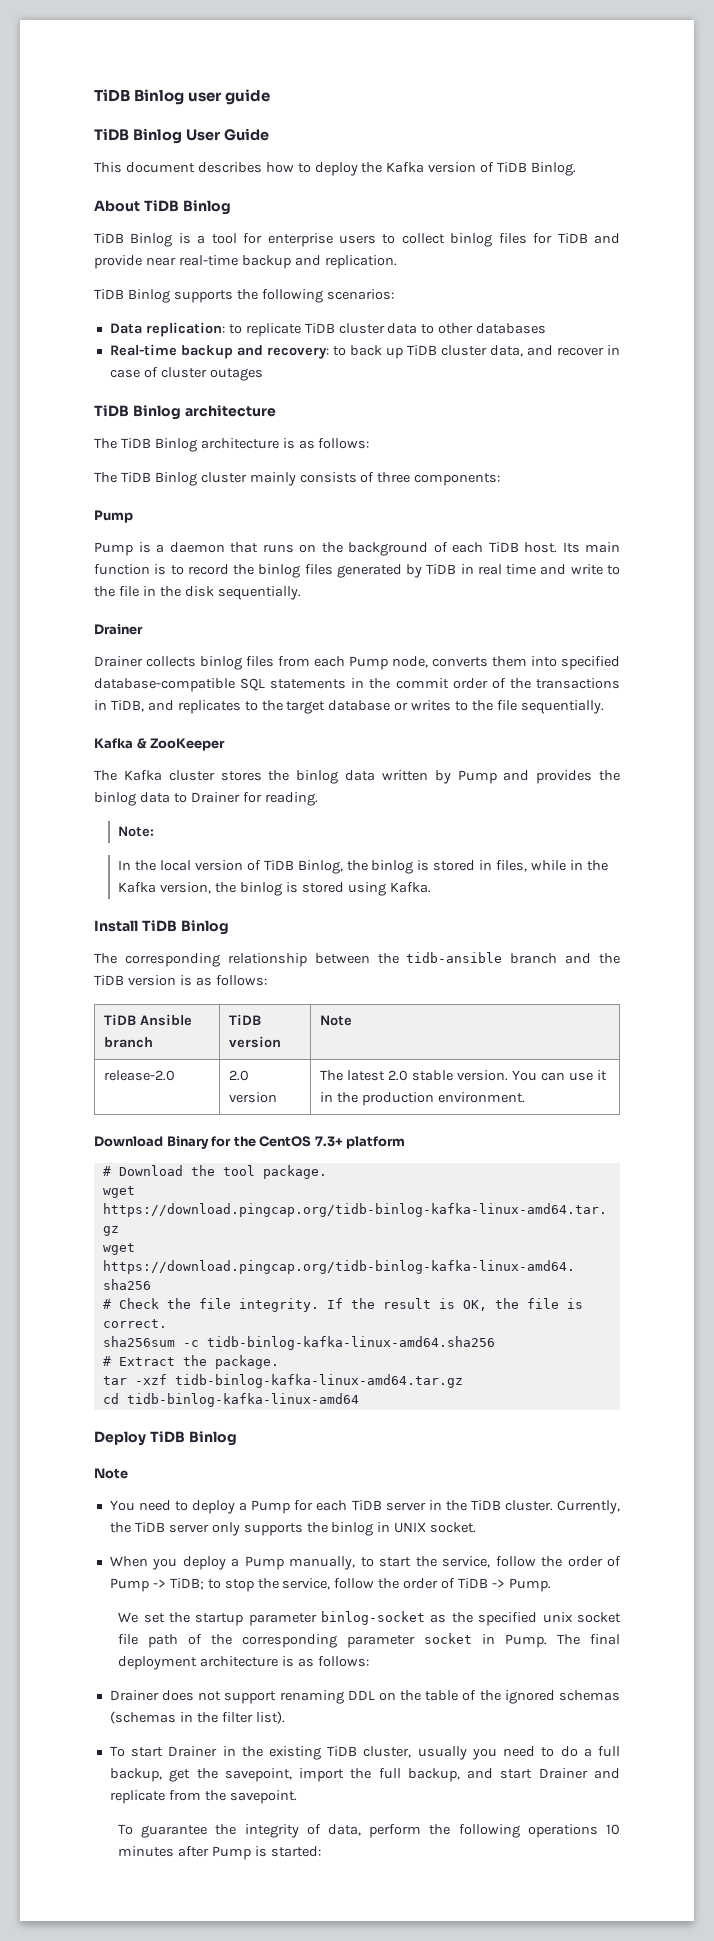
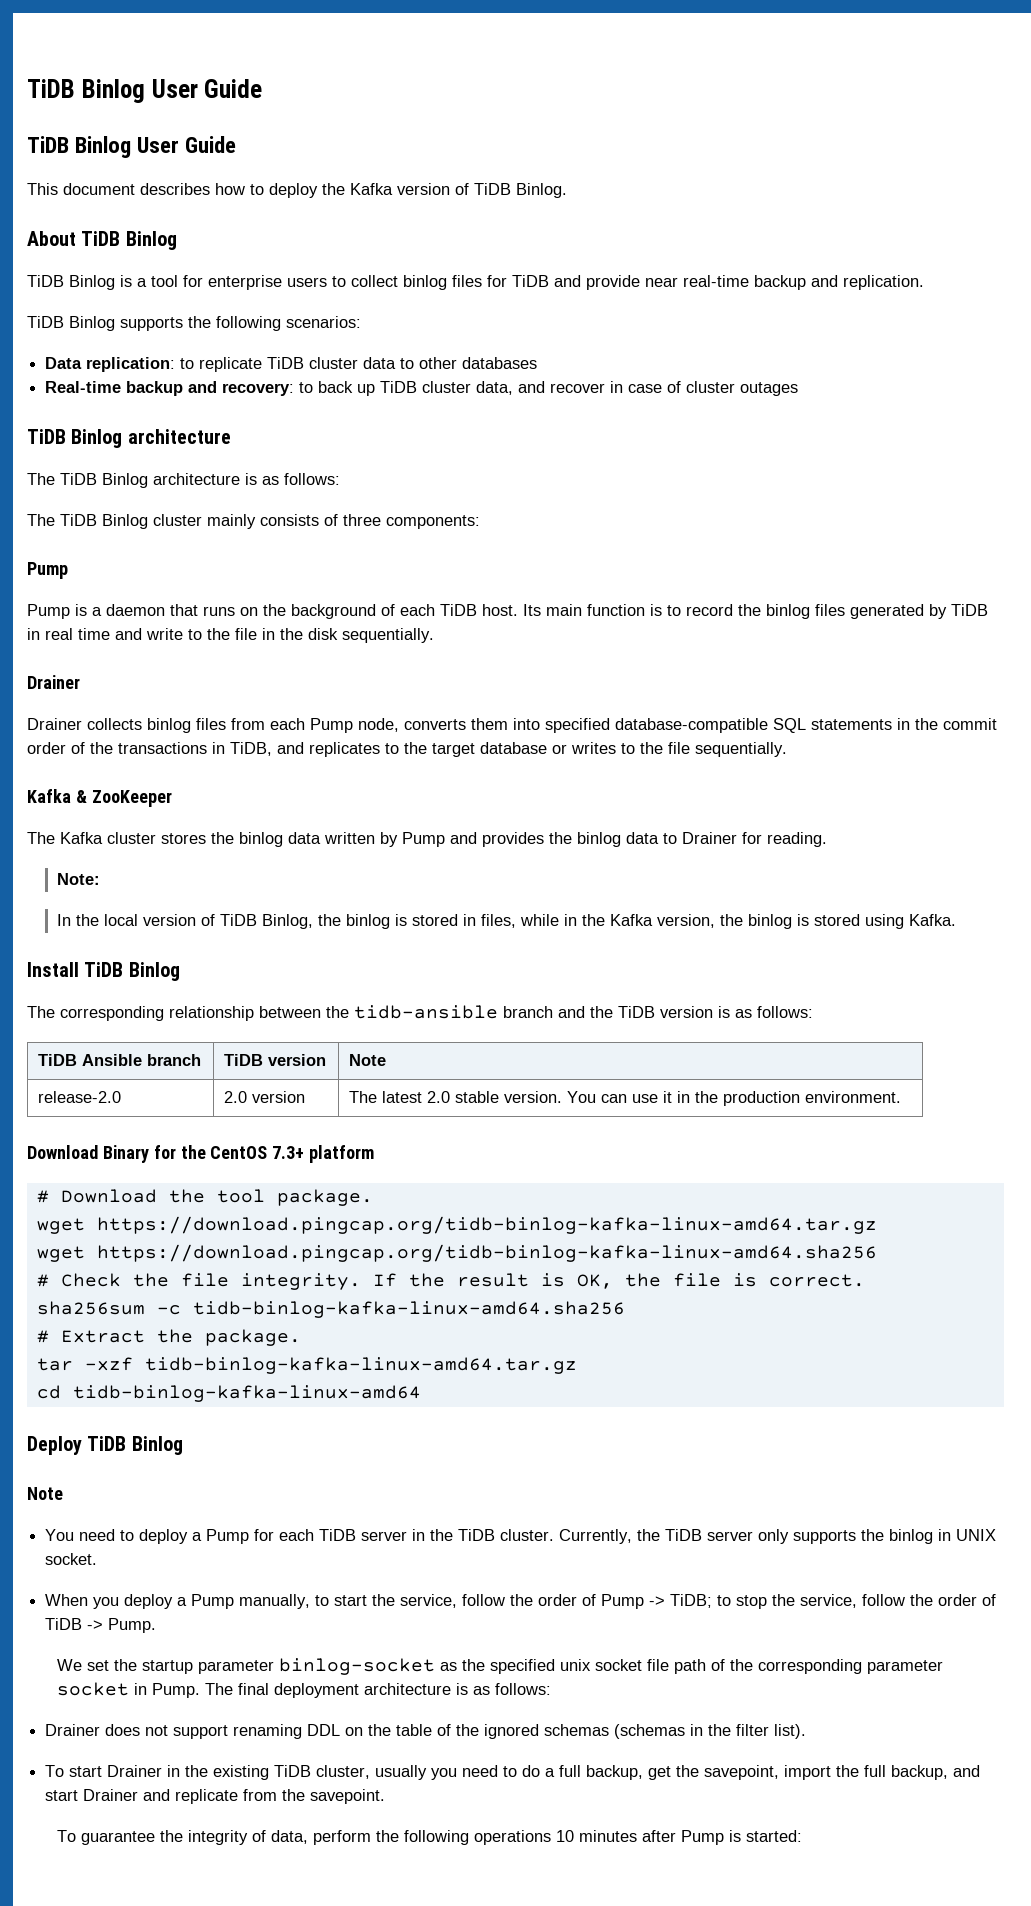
[94,89,271,105] TiDB Binlog user guide -> [27,79,263,103] TiDB Binlog User Guide

